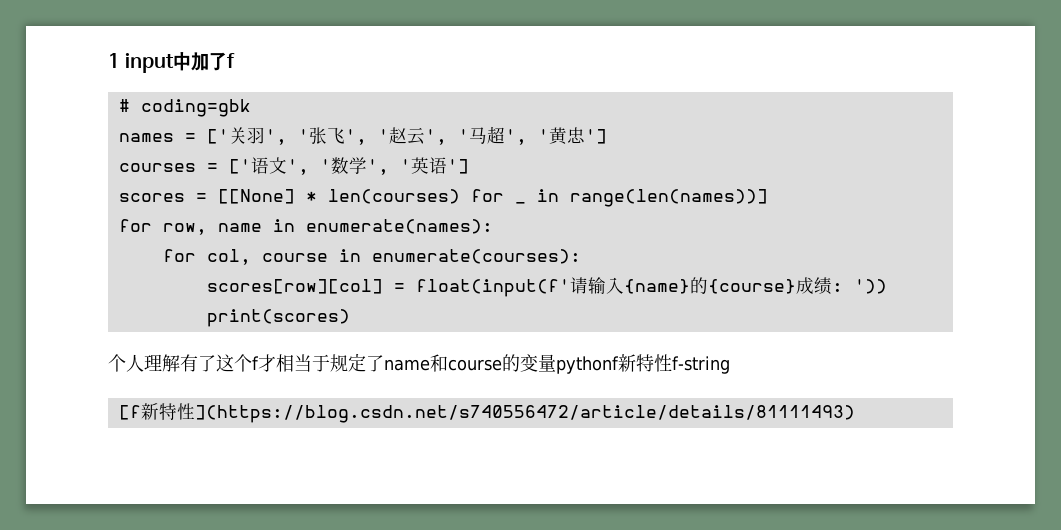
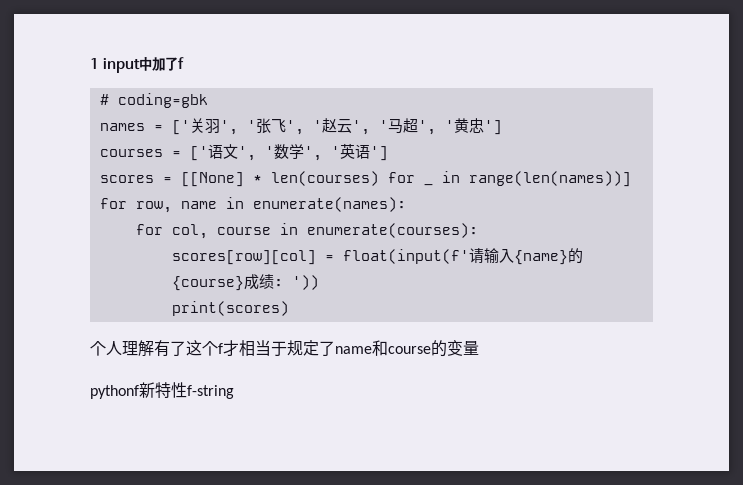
(556, 363) none -> (479, 348) //
[118,403,855,423] // [f新特性](https://blog.csdn.net/s740556472/article/details/81111493) -> (234, 392) none

